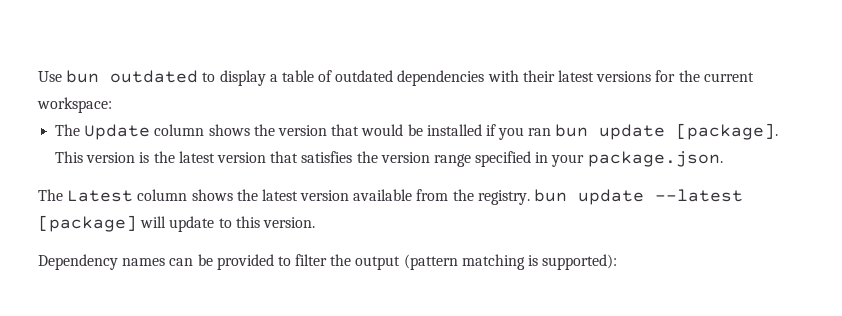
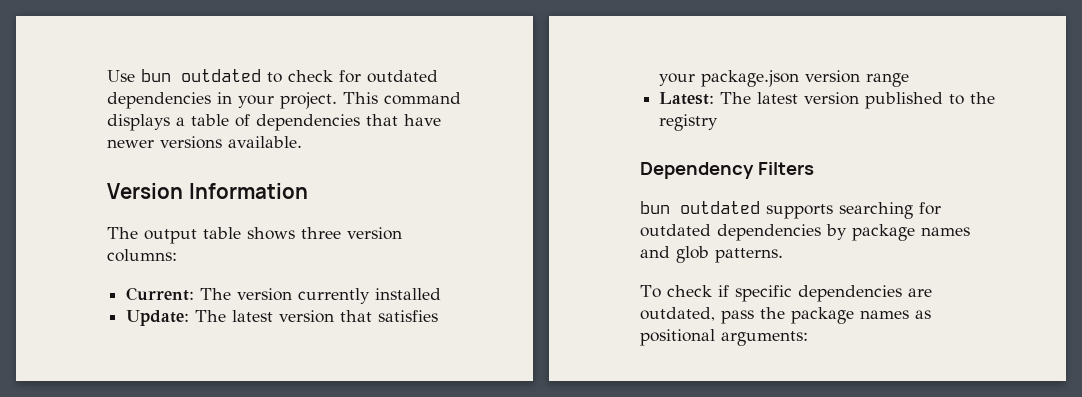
[219,70,754,86] [37,97,112,113] [55,123,779,140] [55,151,175,163] display a table of outdated dependencies with their latest versions for the current workspace: // The Update column shows the version that would be installed if you ran bun update [package]. This version is the -> [288,70,438,83] [107,92,461,109] [107,114,441,131] [107,136,302,149] [107,183,308,199] [107,227,402,244] [107,249,177,262] [126,287,442,304] [126,310,227,326] check for outdated dependencies in your project. This command displays a table of dependencies that have newer versions available. // Version Information // The output table shows three version columns: // Current: The version currently installed // Update: The
[356,151,378,163] the -> [659,70,800,87] your package.json
[475,151,723,167] [38,189,744,205] [38,215,315,232] [38,254,618,270] specified in your package.json. // The Latest column shows the latest version available from the registry. bun update --latest [package] will update to this version. // Dependency names can be provided to filter the output (pattern matching is supported): -> [659,92,996,109] [659,114,719,131] [640,162,814,179] [640,201,941,219] [640,224,970,241] [640,246,783,263] [640,285,932,302] [640,307,931,324] [640,329,808,346] // Latest: The latest version published to the registry // Dependency Filters // bun outdated supports searching for outdated dependencies by package names and glob patterns. // To check if specific dependencies are outdated, pass the package names as positional arguments:

